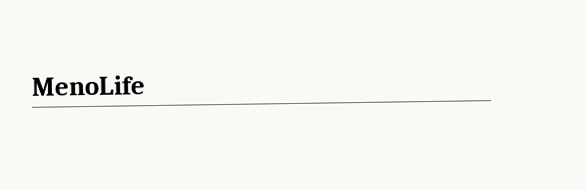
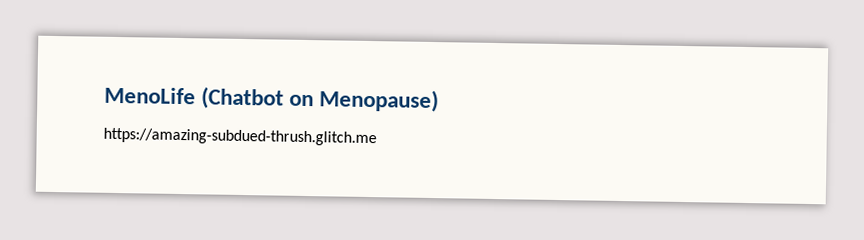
(145, 85) none -> [201,86,440,113] [103,127,377,147] (Chatbot on Menopause) // https://amazing-subdued-thrush.glitch.me

